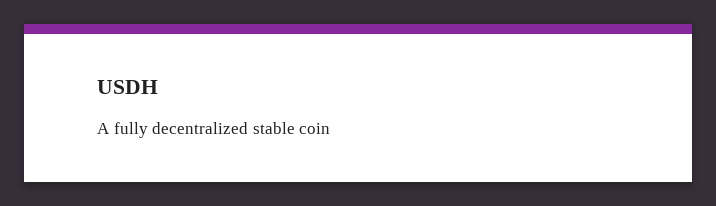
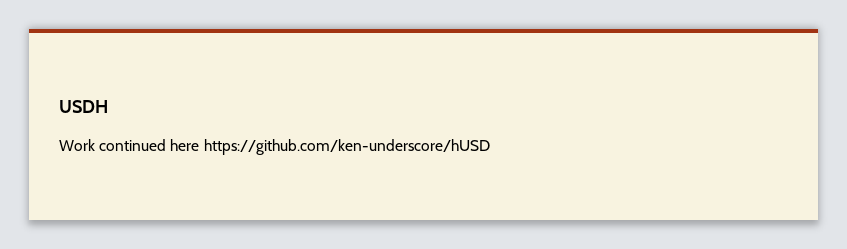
[97,122,331,138] A fully decentralized stable coin -> [59,139,490,155] Work continued here https://github.com/ken-underscore/hUSD

